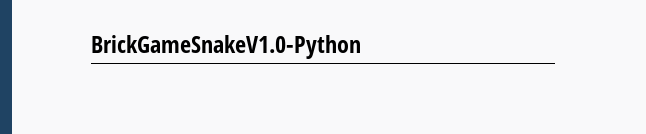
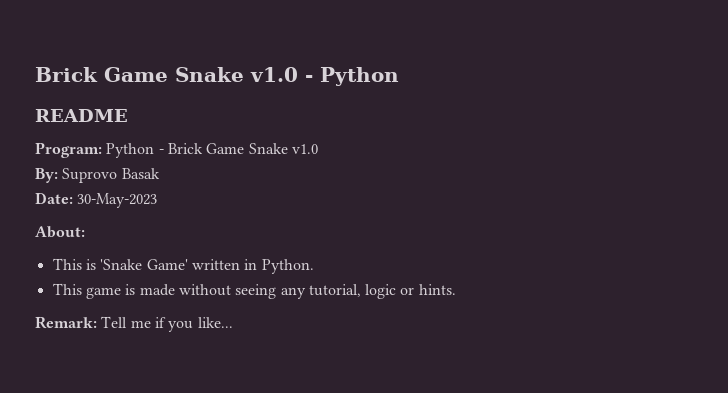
[91,35,361,59] BrickGameSnakeV1.0-Python -> [35,67,399,86] [35,109,128,122] [35,142,318,158] [35,168,160,183] [35,192,158,208] [35,226,85,238] [52,258,314,274] [52,283,456,299] [35,316,233,332] Brick Game Snake v1.0 - Python // README // Program: Python - Brick Game Snake v1.0 // By: Suprovo Basak // Date: 30-May-2023 // About: // This is 'Snake Game' written in Python. // This game is made without seeing any tutorial, logic or hints. // Remark: Tell me if you like...

